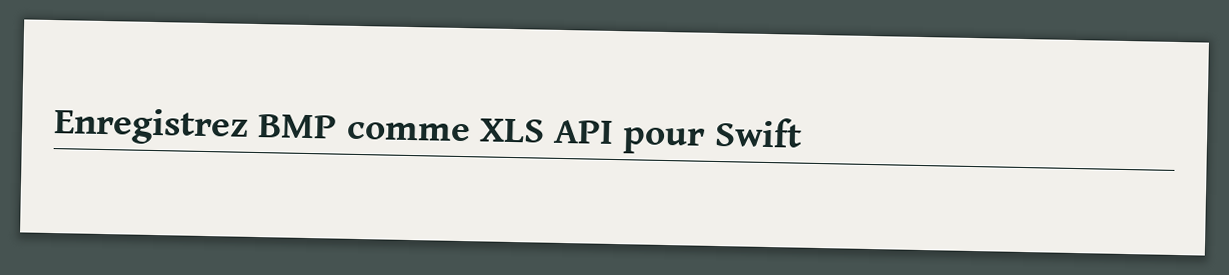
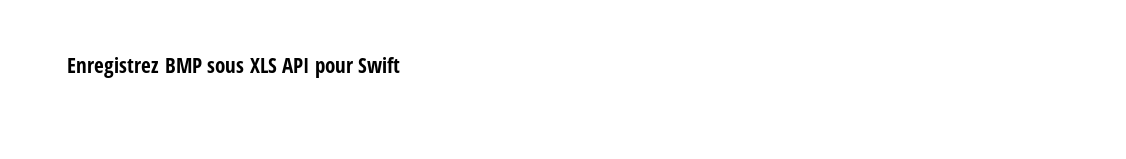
[345,121,471,142] comme -> [207,61,245,73] sous

